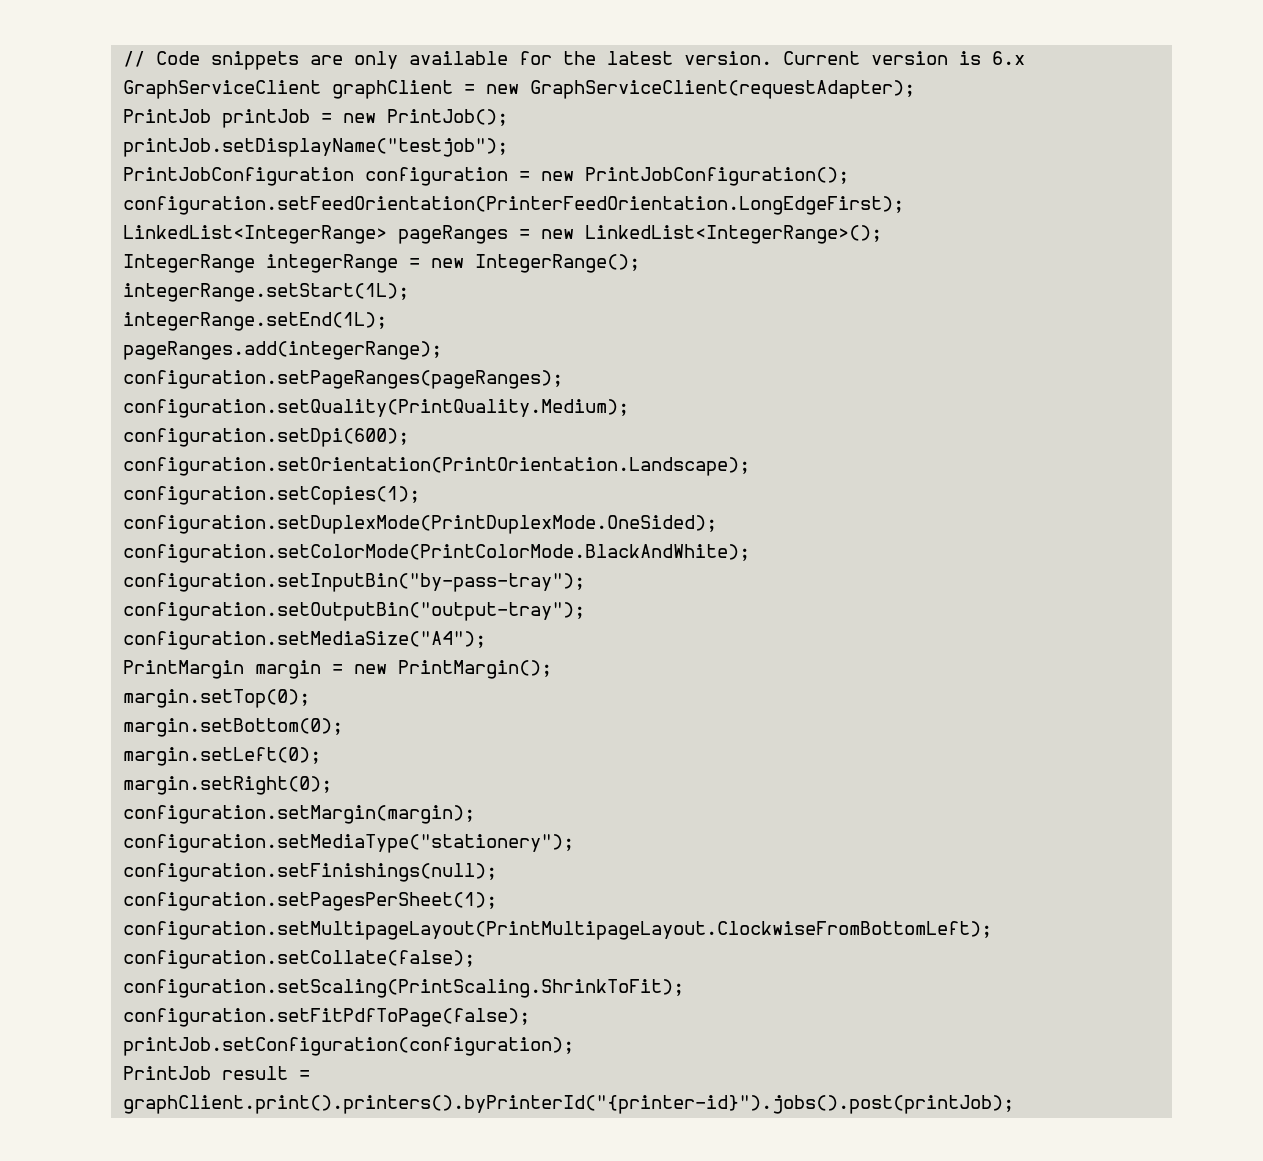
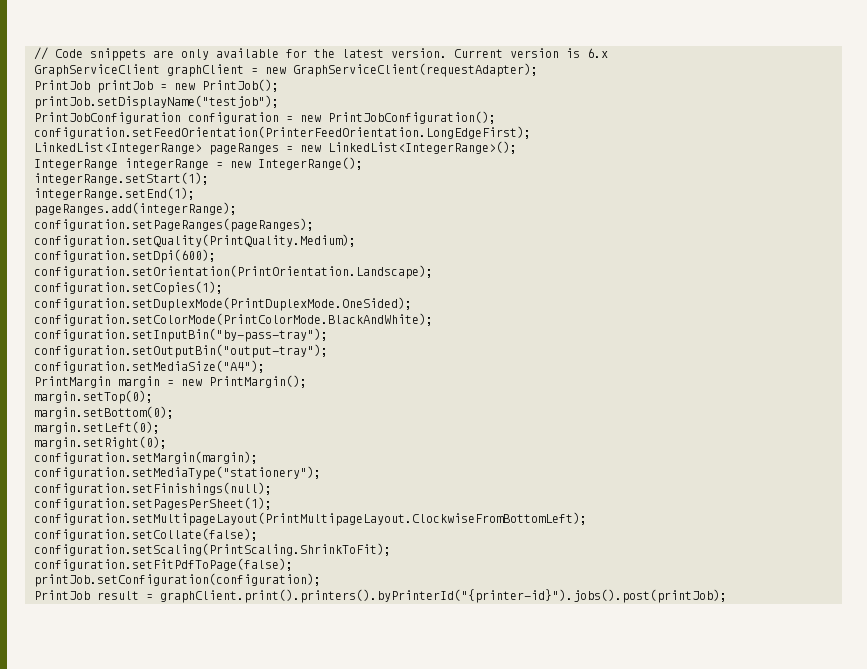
[123,283,410,302] [123,312,388,331] integerRange.setStart(1L); // integerRange.setEnd(1L); -> [33,172,209,185] [33,187,195,200] integerRange.setStart(1); // integerRange.setEnd(1);

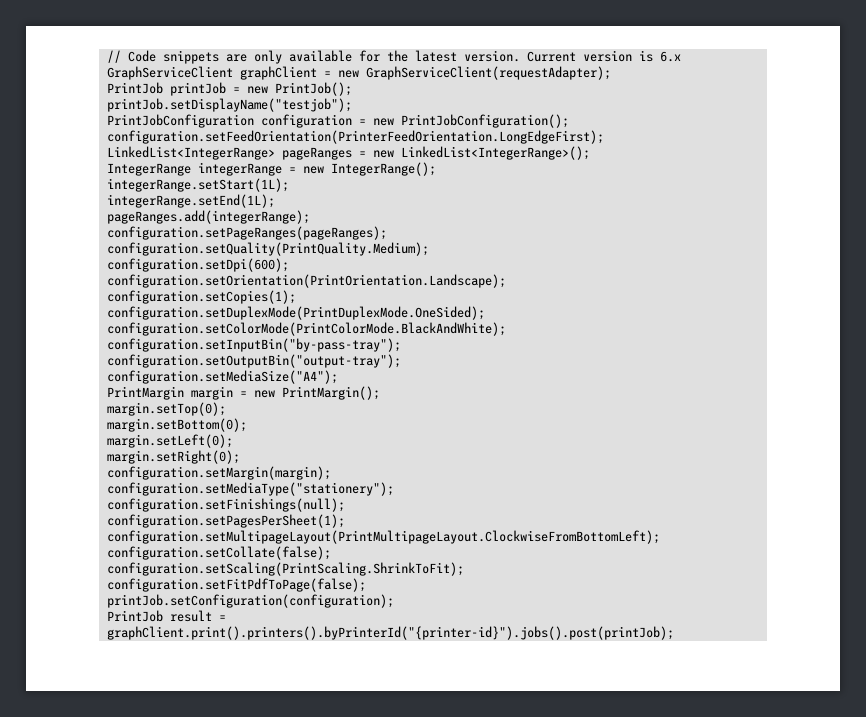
[33,172,209,185] [33,187,195,200] integerRange.setStart(1); // integerRange.setEnd(1); -> [107,178,290,192] [107,194,276,208] integerRange.setStart(1L); // integerRange.setEnd(1L);

